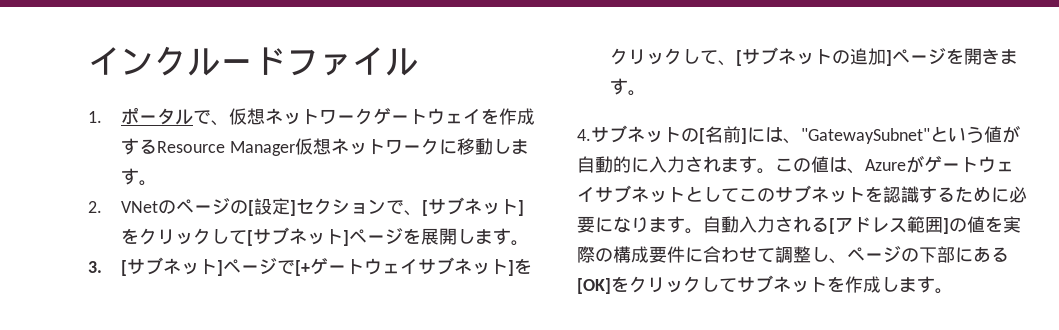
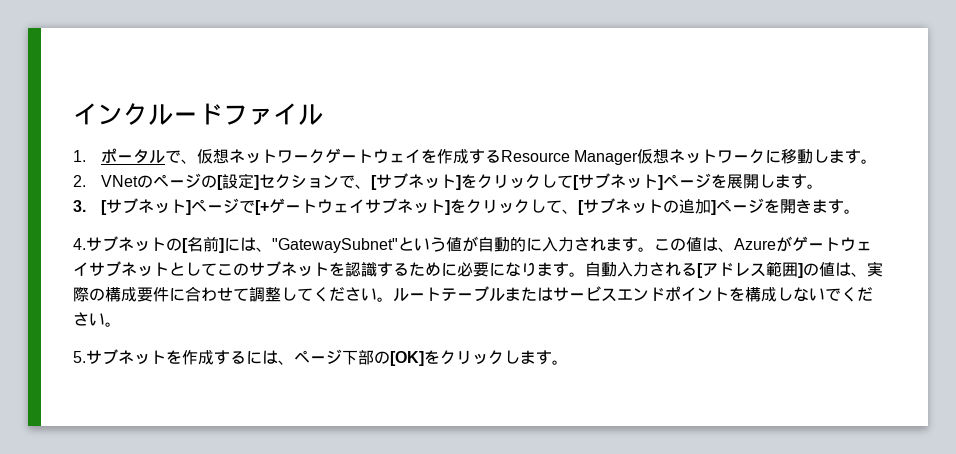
[985,216,1003,232] を -> [835,262,867,277] は、
[829,246,1009,264] [577,275,881,294] 、ページの下部にある[OK]をクリックしてサブネットを作成 -> [297,286,873,302] [73,312,121,327] [73,349,504,366] てください。ルートテーブルまたはサービスエンドポイントを構成しないでください。 // 5.サブネットを作成するには、ページ下部の[OK]をクリック

